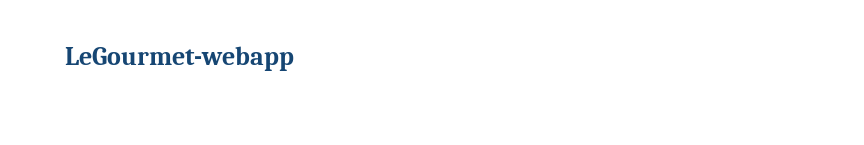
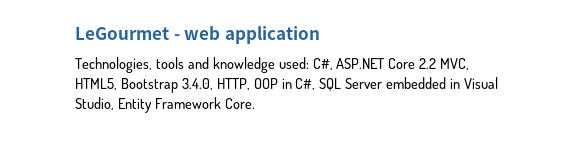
[65,46,294,71] LeGourmet-webapp -> [75,26,320,44] [75,57,470,73] [75,77,499,93] [75,97,255,113] LeGourmet - web application // Technologies, tools and knowledge used: C#, ASP.NET Core 2.2 MVC, HTML5, Bootstrap 3.4.0, HTTP, OOP in C#, SQL Server embedded in Visual Studio, Entity Framework Core.

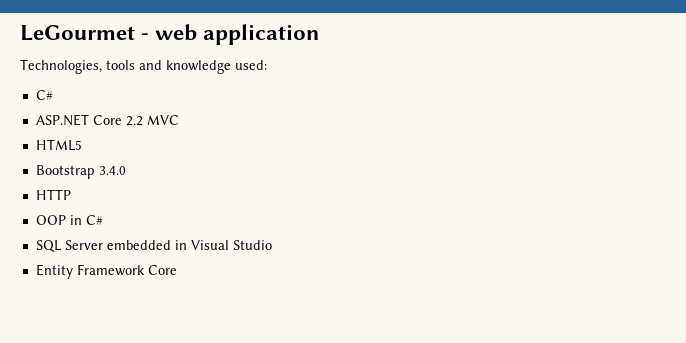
[312,58,333,70] C#, -> [35,90,53,100] // C# //
[440,58,470,70] [75,78,250,93] MVC, HTML5, Bootstrap 3.4.0, HTTP, -> [146,115,179,125] [35,139,82,151] [35,165,126,179] [35,189,71,200] MVC // HTML5 // Bootstrap 3.4.0 // HTTP //
[295,78,316,90] C#, -> [85,215,103,225] C# //
[75,97,114,110] Studio, -> [232,240,272,250] Studio //
[224,98,255,109] Core. -> [147,265,177,275] Core

